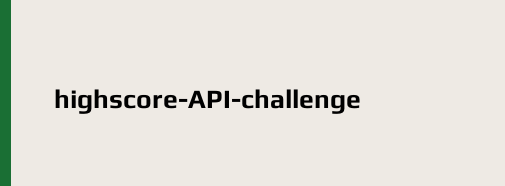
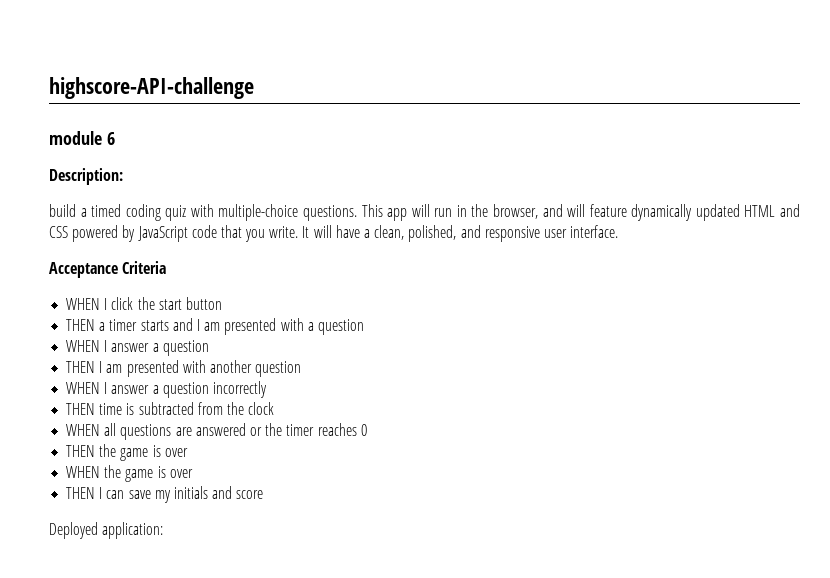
(361, 101) none -> [49,131,115,145] [49,168,123,185] [49,204,800,221] [49,225,619,242] [49,261,167,278] [66,297,222,310] [66,318,364,335] [66,340,209,356] [66,360,302,377] [66,381,267,398] [66,402,275,415] [66,423,367,440] [66,444,188,461] [66,465,193,482] [66,486,264,503] [49,522,164,539] // module 6 // Description: // build a timed coding quiz with multiple-choice questions. This app will run in the browser, and will feature dynamically updated HTML and CSS powered by JavaScript code that you write. It will have a clean, polished, and responsive user interface. // Acceptance Criteria // WHEN I click the start button // THEN a timer starts and I am presented with a question // WHEN I answer a question // THEN I am presented with another question // WHEN I answer a question incorrectly // THEN time is subtracted from the clock // WHEN all questions are answered or the timer reaches 0 // THEN the game is over // WHEN the game is over // THEN I can save my initials and score // Deployed application:

